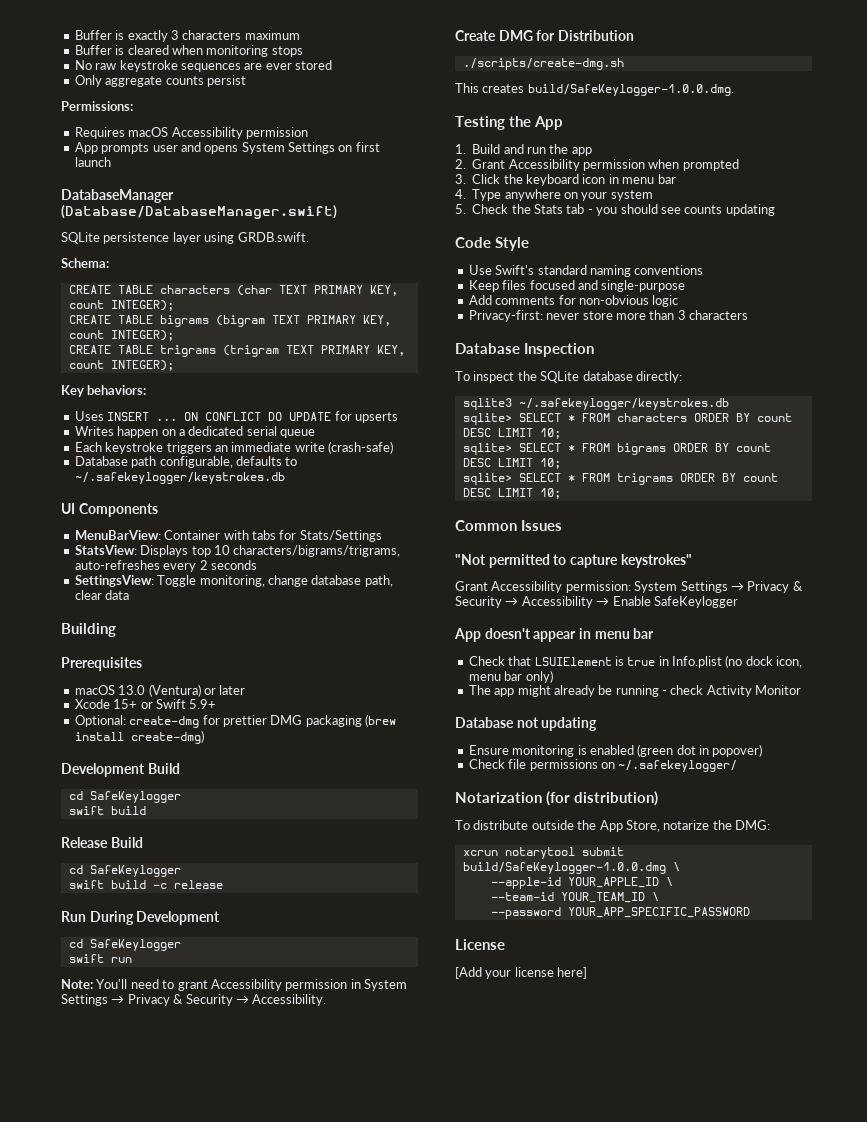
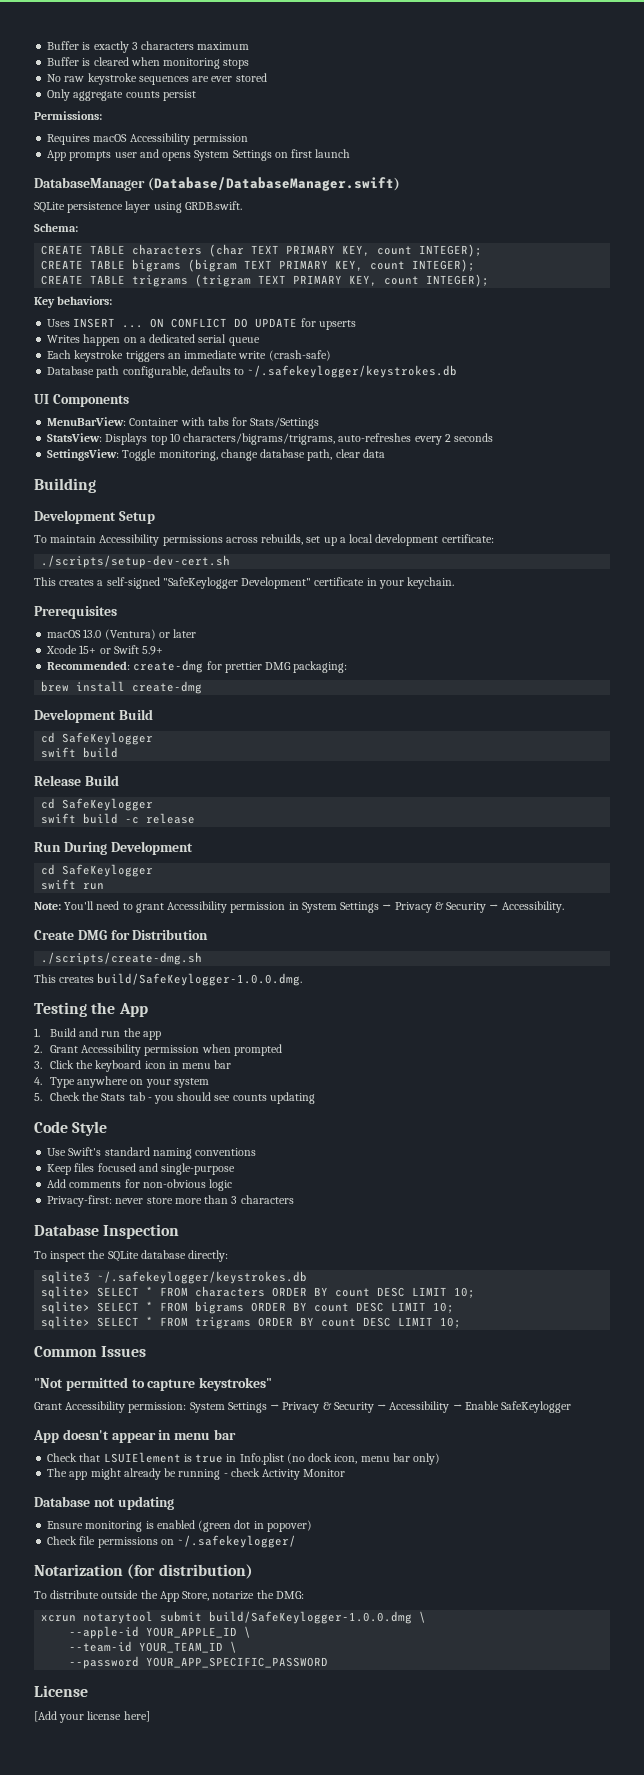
(116, 630) none -> [34,510,155,524] [34,534,494,546] [41,555,231,568] [34,577,455,589] // Development Setup // To maintain Accessibility permissions across rebuilds, set up a local development certificate: // ./scripts/setup-dev-cert.sh // This creates a self-signed "SafeKeylogger Development" certificate in your keychain.
[74,715,126,727] Optional: -> [47,661,131,670] Recommended:
[305,714,396,727] [74,730,204,744] packaging (brew install create-dmg) -> [293,661,348,673] [41,681,203,694] packaging: // brew install create-dmg

